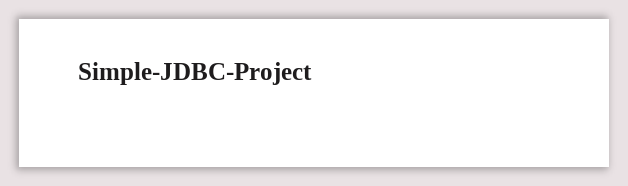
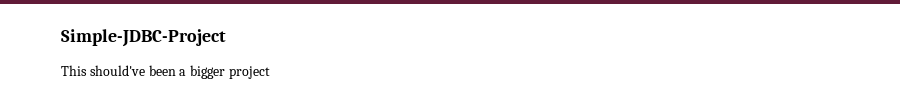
(312, 73) none -> [61,65,270,79] // This should've been a bigger project

